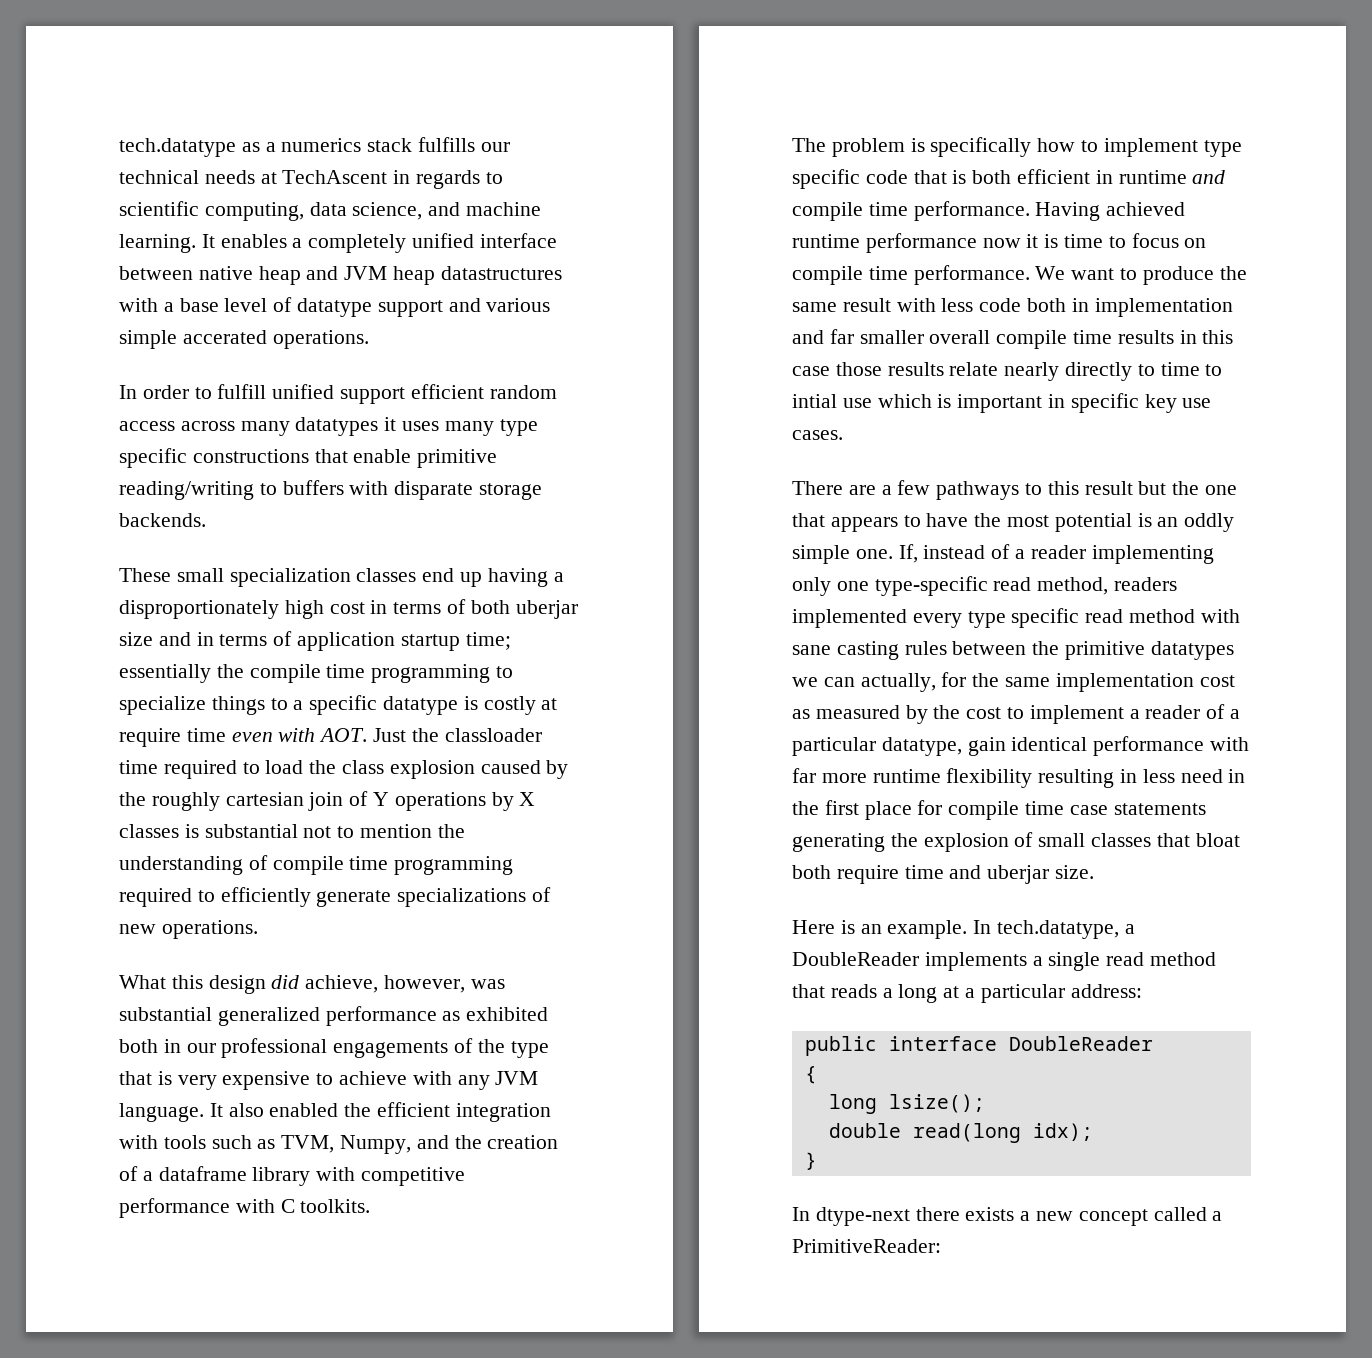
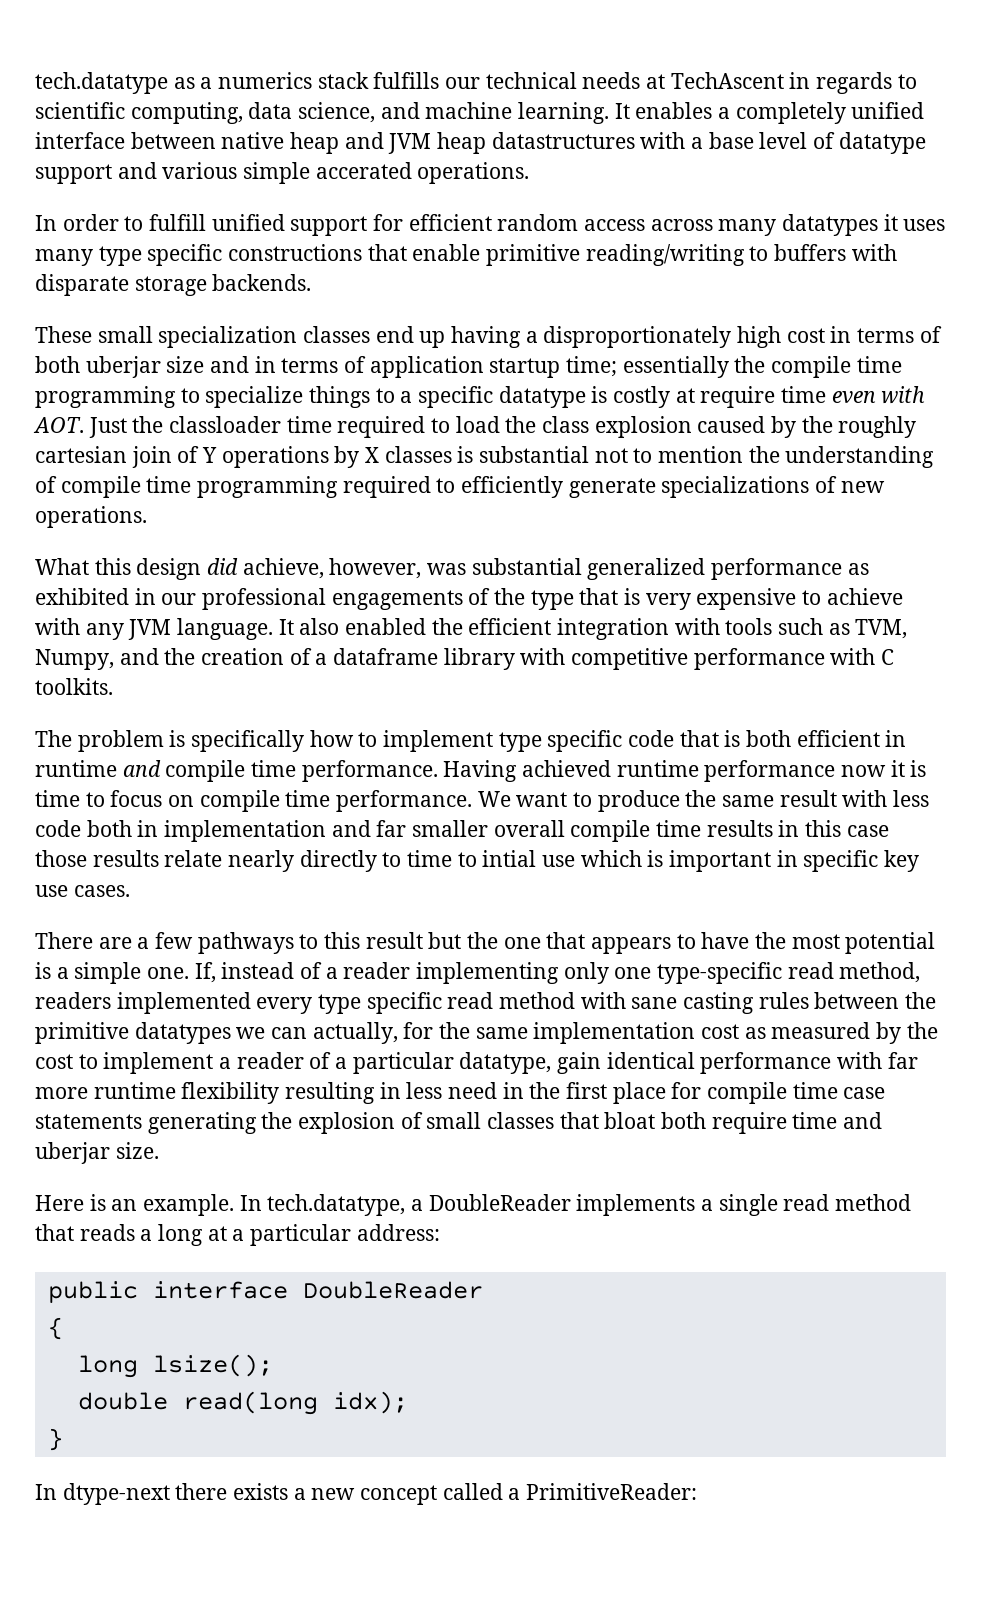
(406, 395) none -> [373,214,404,231] for
[119,1039,158,1053] both -> (129, 596) none
[1157,513,1235,532] an oddly -> [56,967,69,979] a

